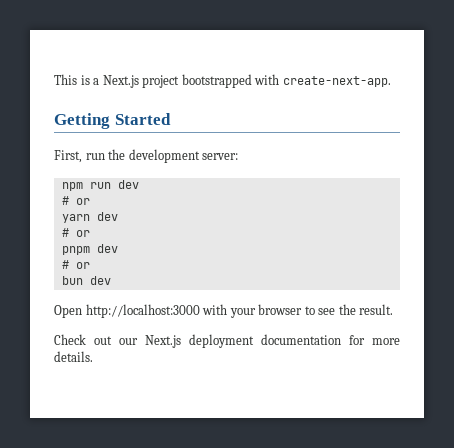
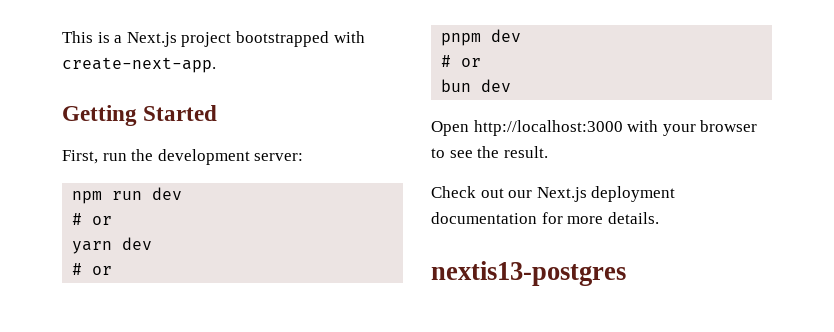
(93, 356) none -> [431,261,626,286] // nextis13-postgres

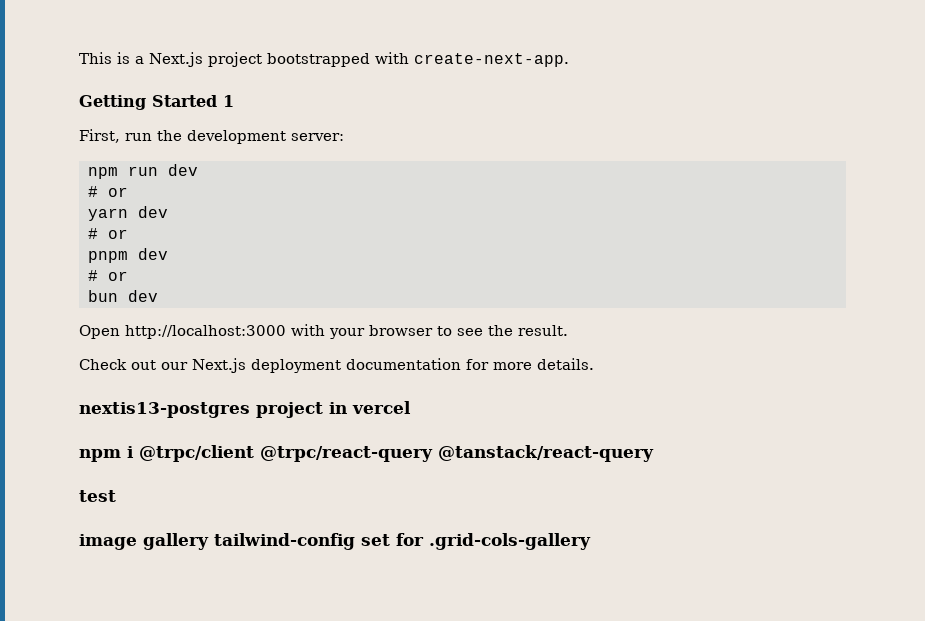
(218, 113) none -> [223,95,234,107] 1
(626, 273) none -> [256,401,411,418] [79,445,654,462] [79,490,116,502] [79,533,591,550] project in vercel // npm i @trpc/client @trpc/react-query @tanstack/react-query // test // image gallery tailwind-config set for .grid-cols-gallery

